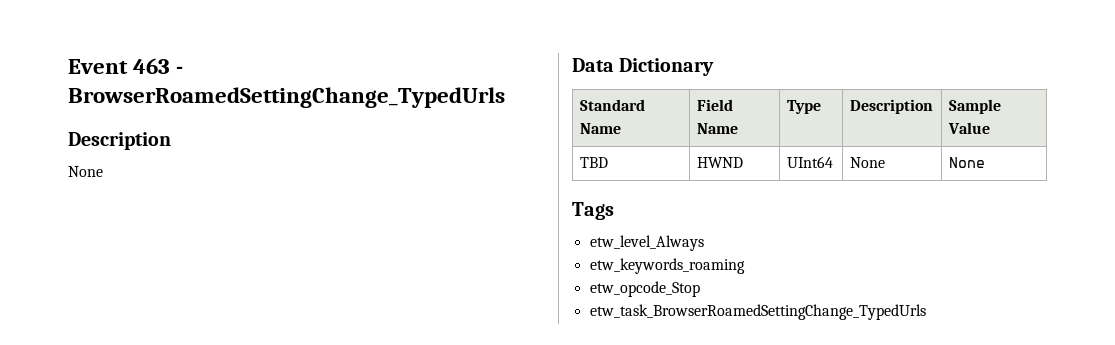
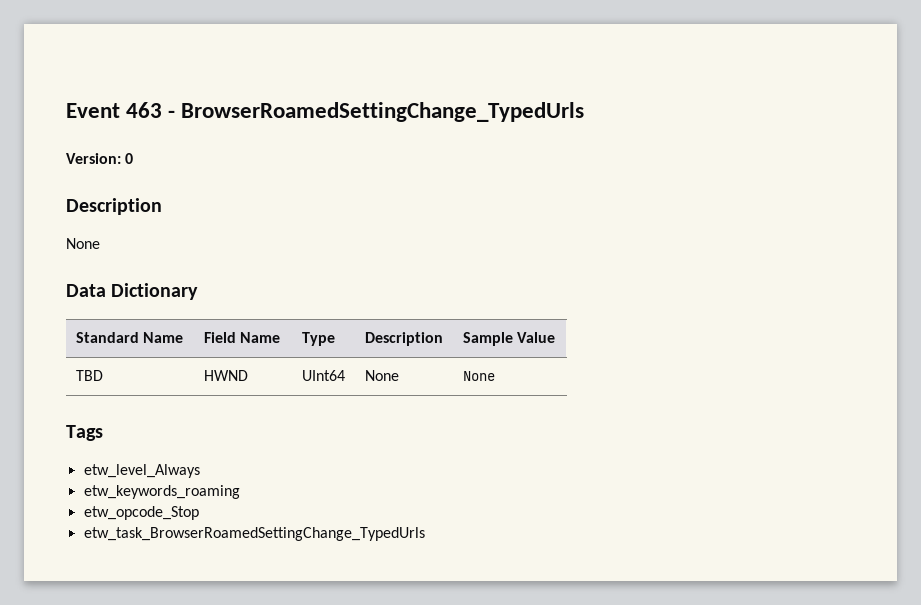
(505, 97) none -> [66,153,134,164] // Version: 0

